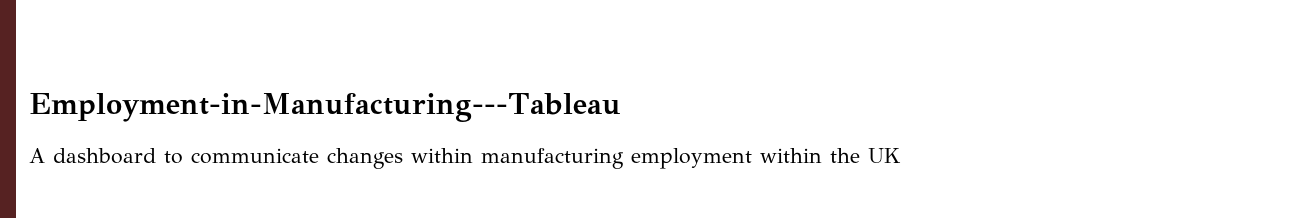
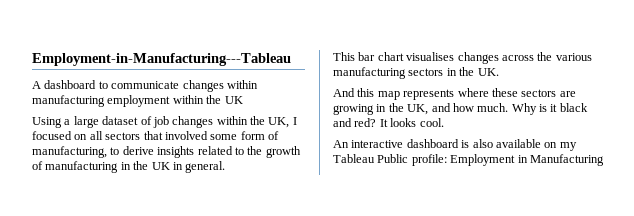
(901, 155) none -> [32,116,297,128] [32,131,279,140] [32,146,301,158] [32,161,226,173] [333,52,592,64] [333,67,499,79] [333,88,576,100] [333,103,588,115] [333,118,444,127] [333,139,577,151] [333,154,604,166] // Using a large dataset of job changes within the UK, I focused on all sectors that involved some form of manufacturing, to derive insights related to the growth of manufacturing in the UK in general. // This bar chart visualises changes across the various manufacturing sectors in the UK. // And this map represents where these sectors are growing in the UK, and how much. Why is it black and red? It looks cool. // An interactive dashboard is also available on my Tableau Public profile: Employment in Manufacturing

